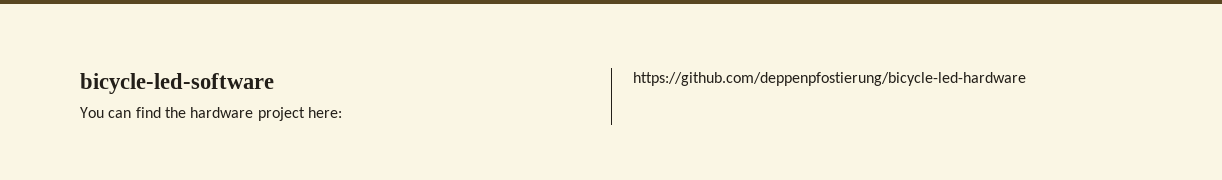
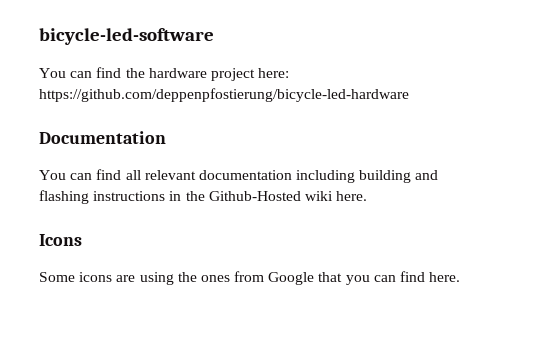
(1026, 79) none -> [39,131,166,144] [39,169,439,183] [39,190,368,204] [39,234,82,246] [39,271,461,285] // Documentation // You can find all relevant documentation including building and flashing instructions in the Github-Hosted wiki here. // Icons // Some icons are using the ones from Google that you can find here.

